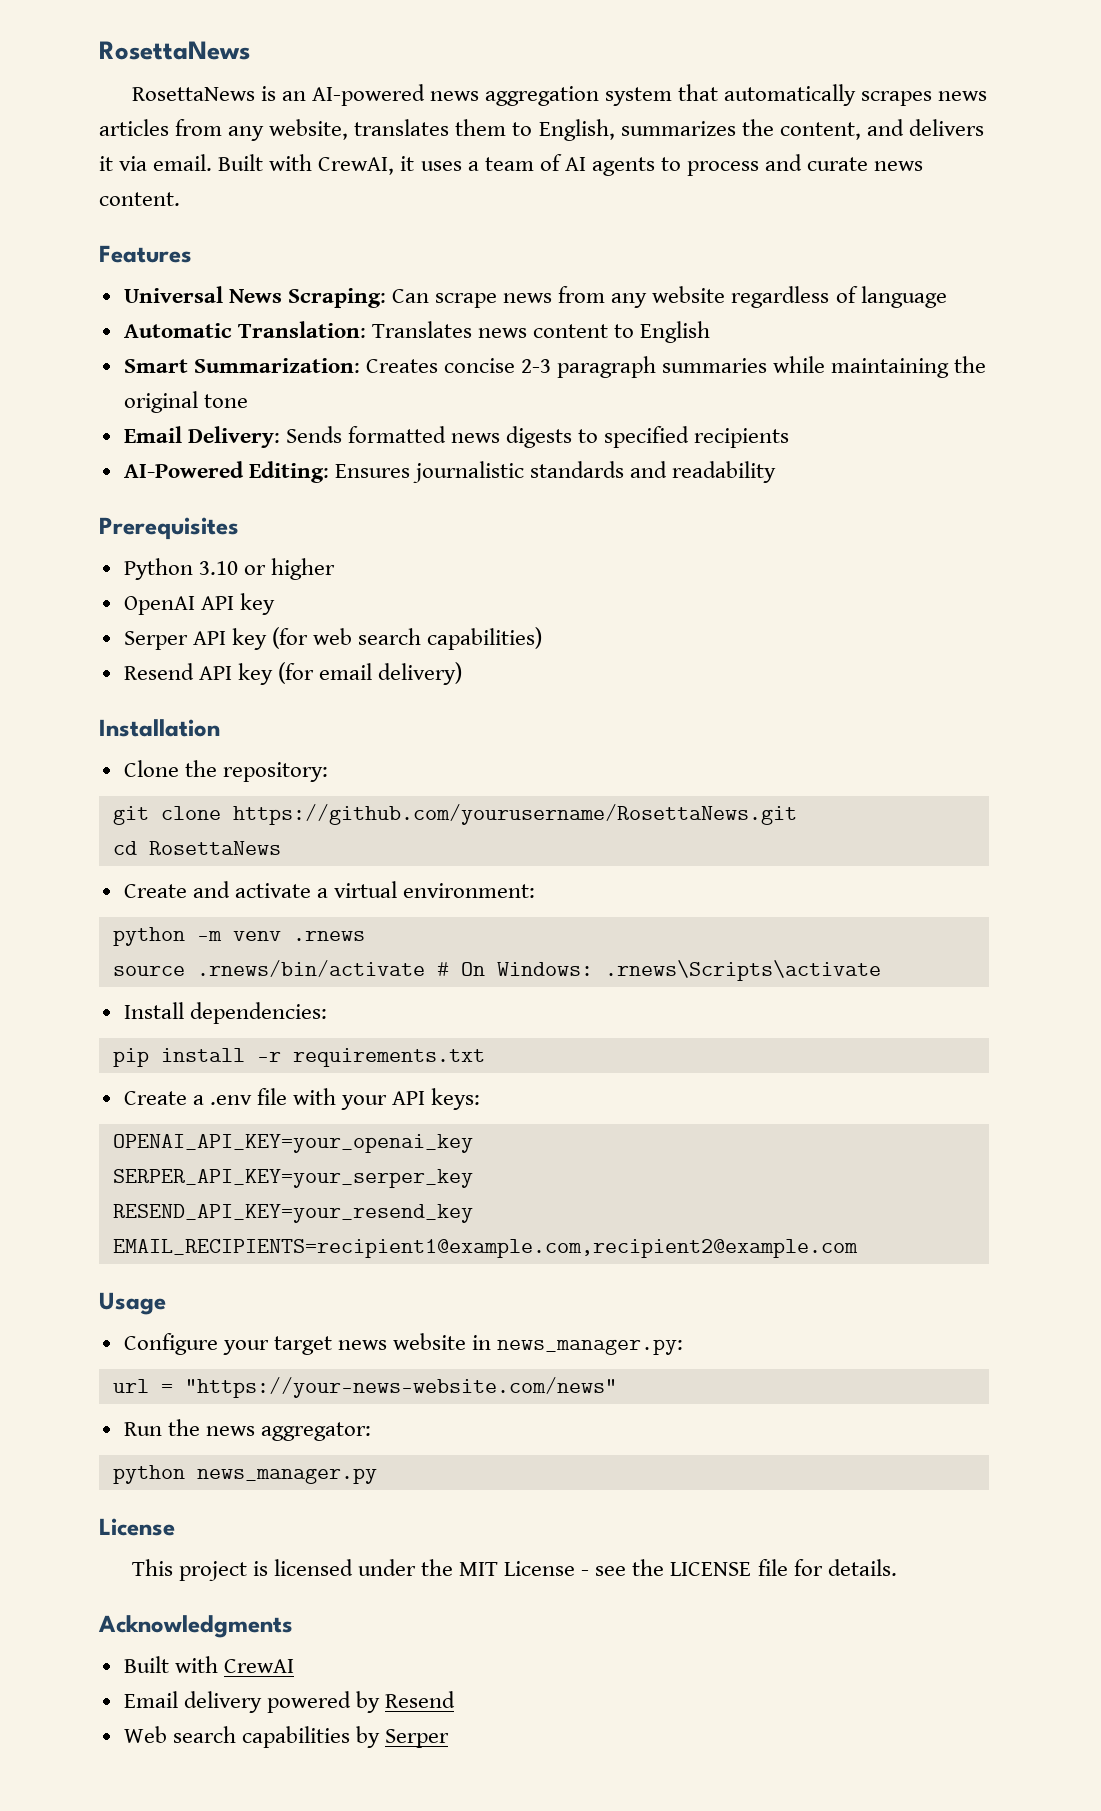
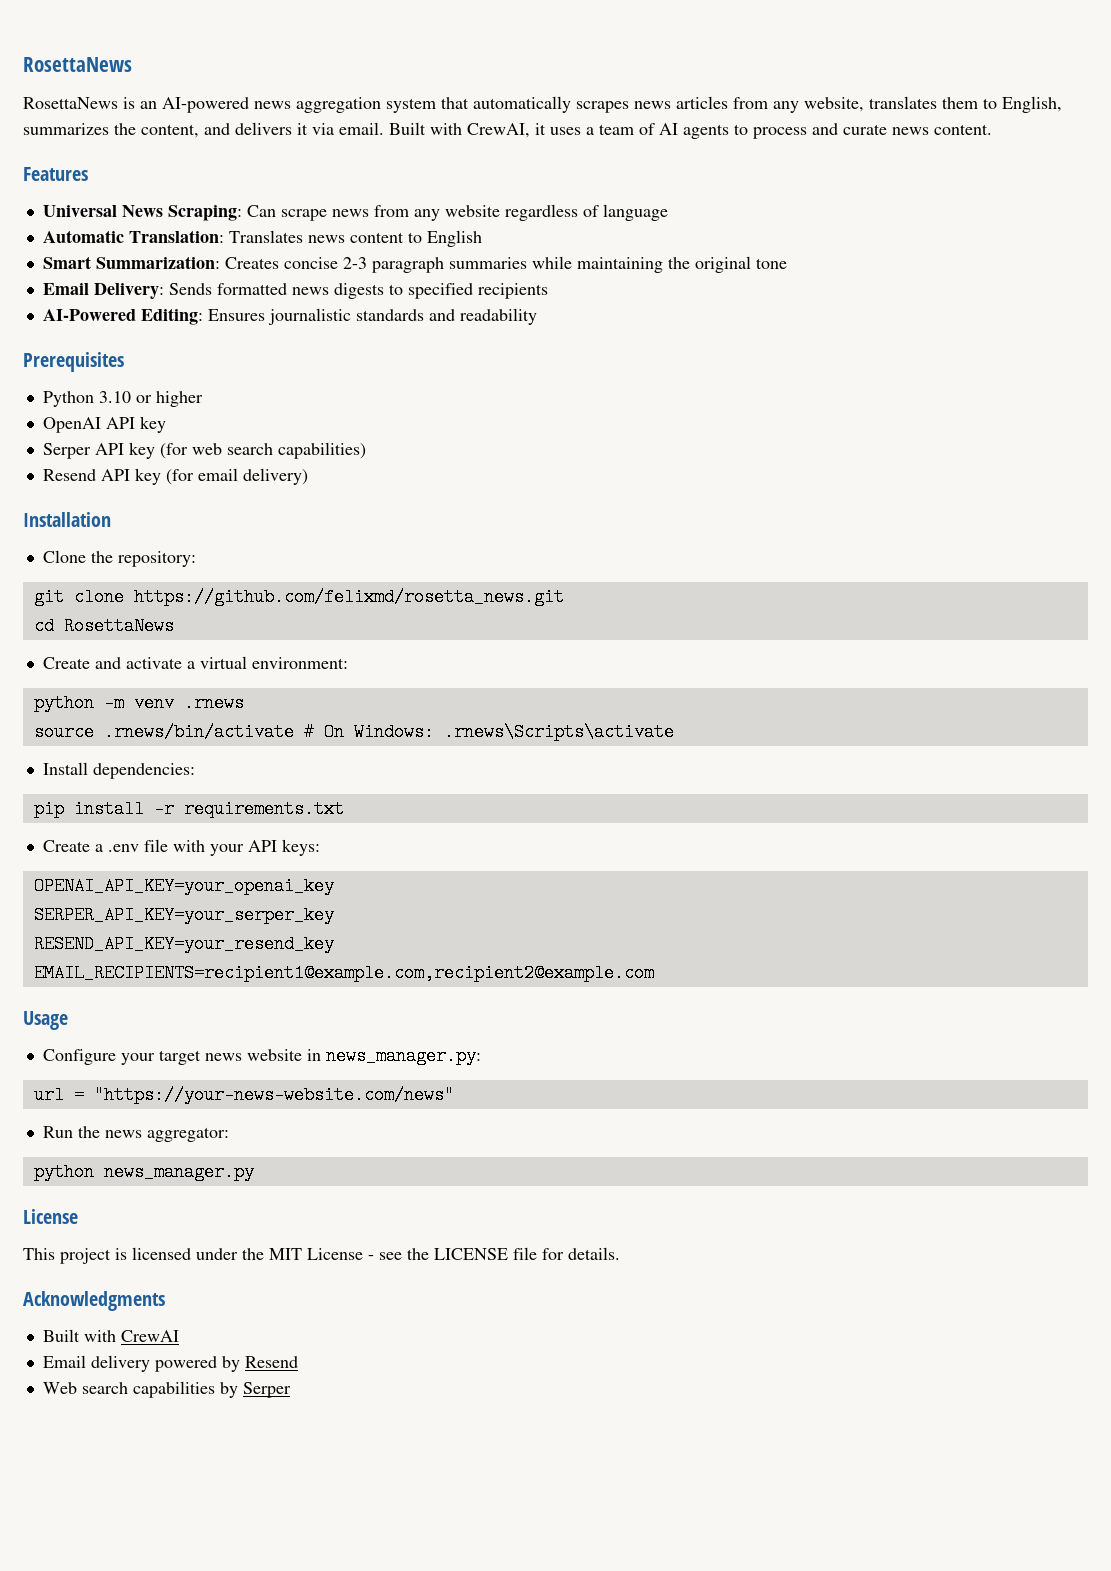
[232,804,797,825] https://github.com/yourusername/RosettaNews.git -> [133,588,564,606] https://github.com/felixmd/rosetta_news.git

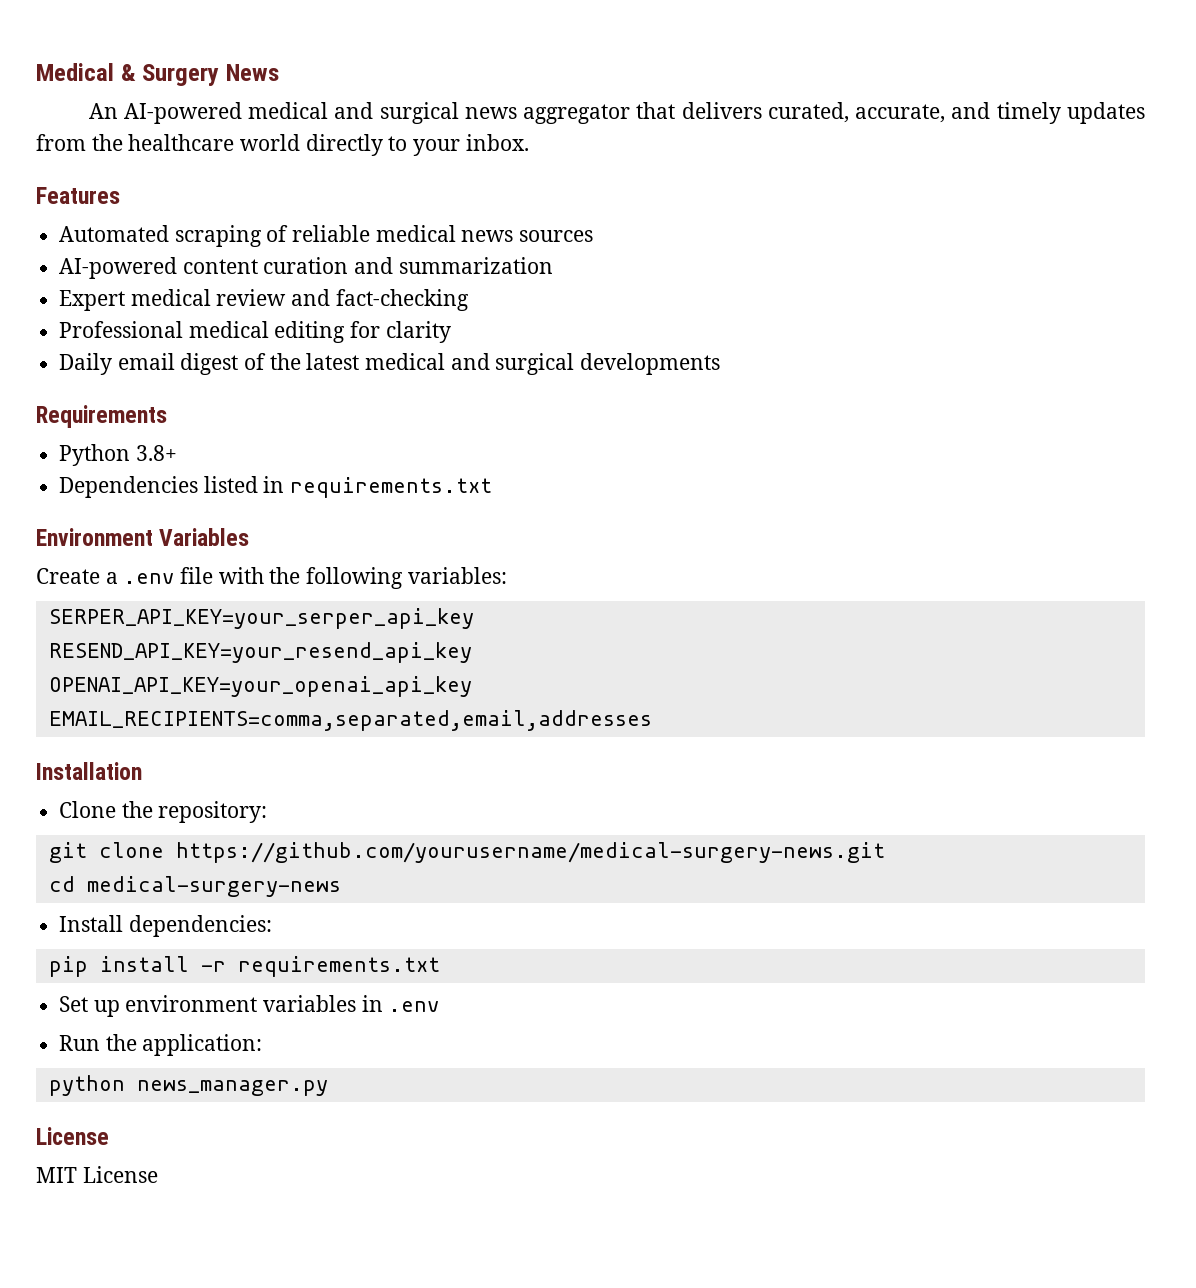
[23,57,132,72] [23,96,1062,113] [23,122,992,139] [23,167,88,181] [42,204,668,221] [42,230,482,247] [42,256,787,273] [42,283,548,299] [42,308,537,325] [23,352,124,372] [42,391,203,407] [42,416,166,433] [42,442,366,459] [42,468,308,485] RosettaNews // RosettaNews is an AI-powered news aggregation system that automatically scrapes news articles from any website, translates them to English, summarizes the content, and delivers it via email. Built with CrewAI, it uses a team of AI agents to process and curate news content. // Features // Universal News Scraping: Can scrape news from any website regardless of language // Automatic Translation: Translates news content to English // Smart Summarization: Creates concise 2-3 paragraph summaries while maintaining the original tone // Email Delivery: Sends formatted news digests to specified recipients // AI-Powered Editing: Ensures journalistic standards and readability // Prerequisites // Python 3.10 or higher // OpenAI API key // Serper API key (for web search capabilities) // Resend API key (for email delivery) -> [36,63,279,86] [88,102,1145,124] [36,134,529,156] [36,187,120,204] [59,225,594,247] [59,257,553,279] [59,289,469,311] [59,321,451,343] [59,353,721,375] [36,405,167,428] [59,444,177,466] [59,476,493,498] [36,528,250,546] [36,567,507,589] [48,608,474,629] [48,642,472,663] [48,676,472,697] [48,710,652,731] Medical & Surgery News // An AI-powered medical and surgical news aggregator that delivers curated, accurate, and timely updates from the healthcare world directly to your inbox. // Features // Automated scraping of reliable medical news sources // AI-powered content curation and summarization // Expert medical review and fact-checking // Professional medical editing for clarity // Daily email digest of the latest medical and surgical developments // Requirements // Python 3.8+ // Dependencies listed in requirements.txt // Environment Variables // Create a .env file with the following variables: // SERPER_API_KEY=your_serper_api_key // RESEND_API_KEY=your_resend_api_key // OPENAI_API_KEY=your_openai_api_key // EMAIL_RECIPIENTS=comma,separated,email,addresses
[133,588,564,606] https://github.com/felixmd/rosetta_news.git -> [175,842,885,863] https://github.com/yourusername/medical-surgery-news.git
[63,617,174,635] [42,656,348,669] [33,694,244,712] [33,723,674,741] RosettaNews // Create and activate a virtual environment: // python -m venv .rnews // source .rnews/bin/activate # On Windows: .rnews\Scripts\activate -> [86,876,341,897] medical-surgery-news
[42,839,320,856] [33,877,334,895] [33,906,334,924] [33,935,334,953] [33,964,654,982] [23,1011,68,1030] [42,1047,481,1065] [33,1086,454,1104] Create a .env file with your API keys: // OPENAI_API_KEY=your_openai_key // SERPER_API_KEY=your_serper_key // RESEND_API_KEY=your_resend_key // EMAIL_RECIPIENTS=recipient1@example.com,recipient2@example.com // Usage // Configure your target news website in news_manager.py: // url = "https://your-news-website.com/news" -> [59,995,440,1017] Set up environment variables in .env
[104,1127,229,1142] news aggregator: -> [142,1034,263,1056] application:
[23,1247,620,1264] [23,1291,165,1311] [42,1329,179,1342] [42,1355,298,1372] [42,1381,291,1398] This project is licensed under the MIT License - see the LICENSE file for details. // Acknowledgments // Built with CrewAI // Email delivery powered by Resend // Web search capabilities by Serper -> [36,1166,158,1183] MIT License

